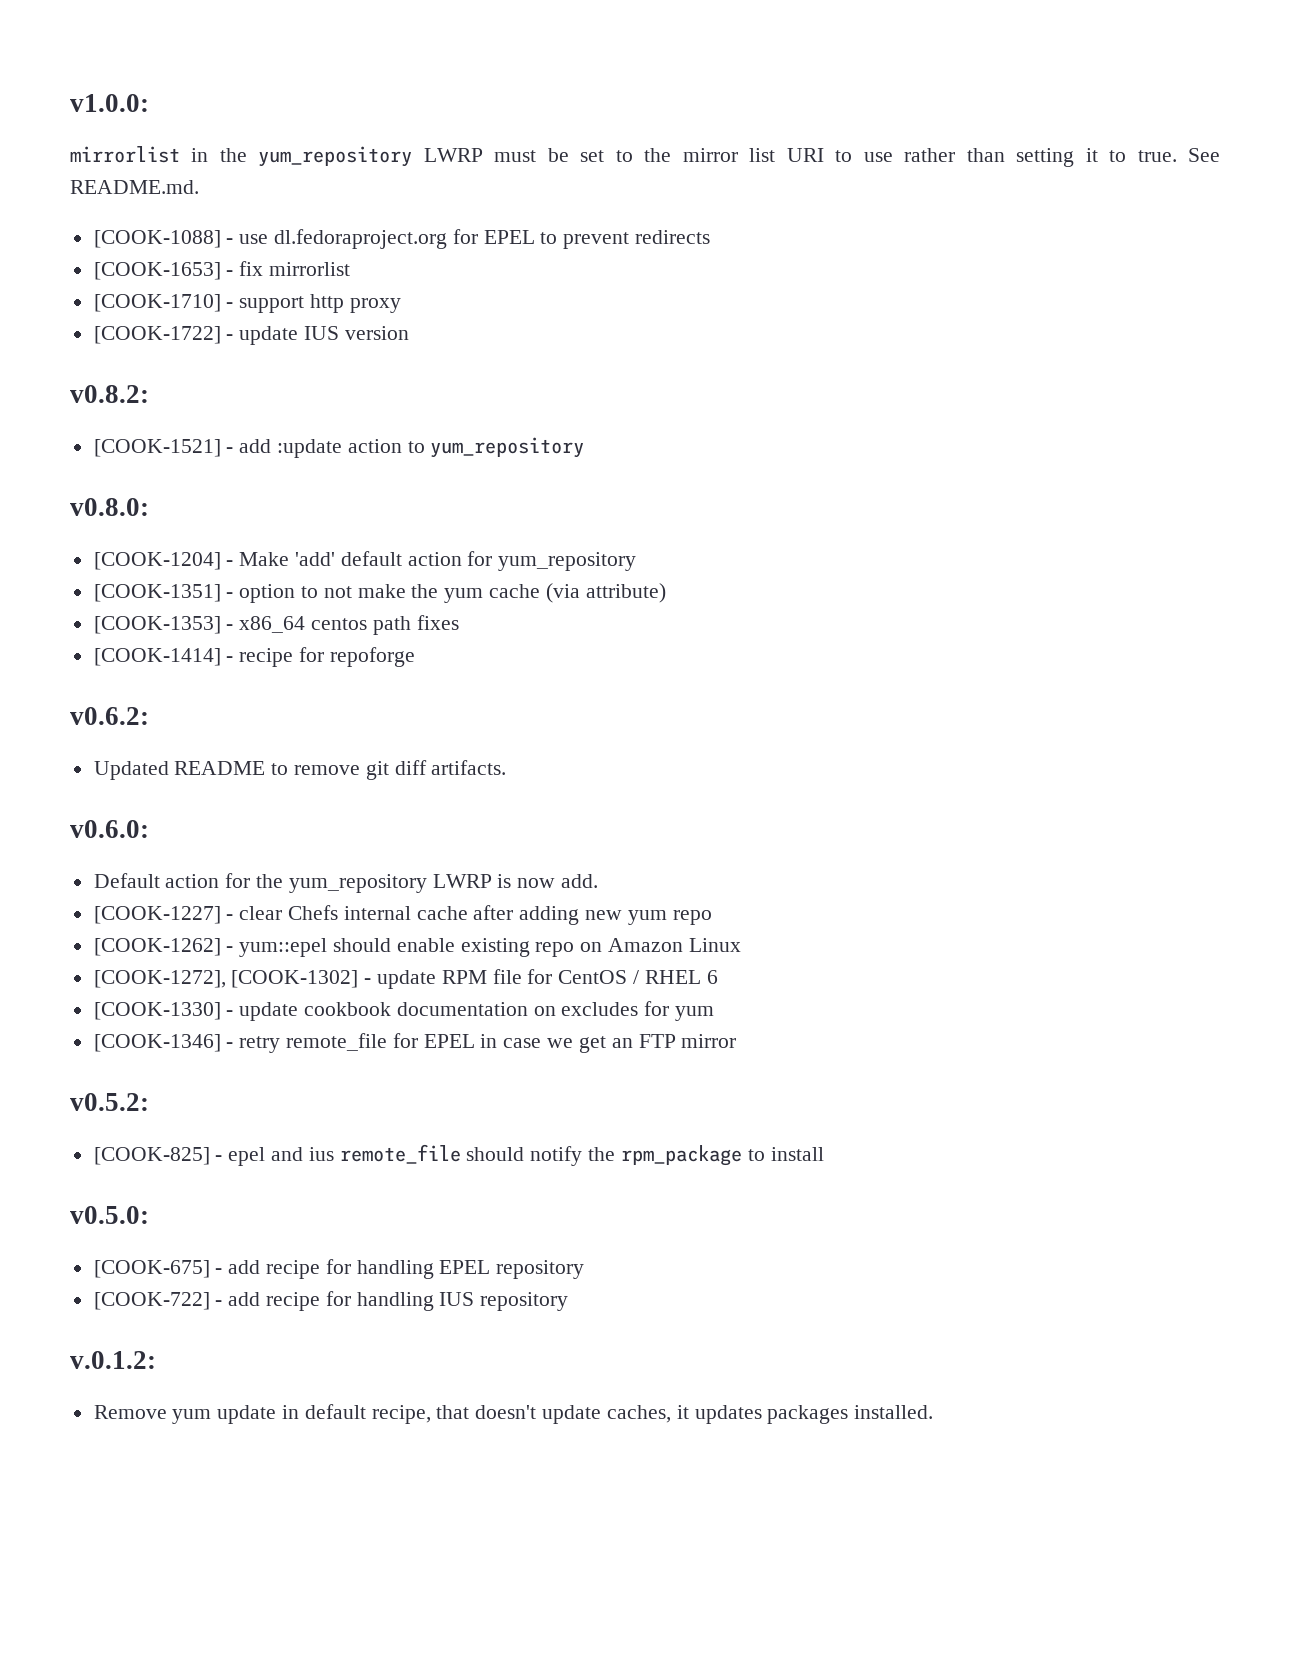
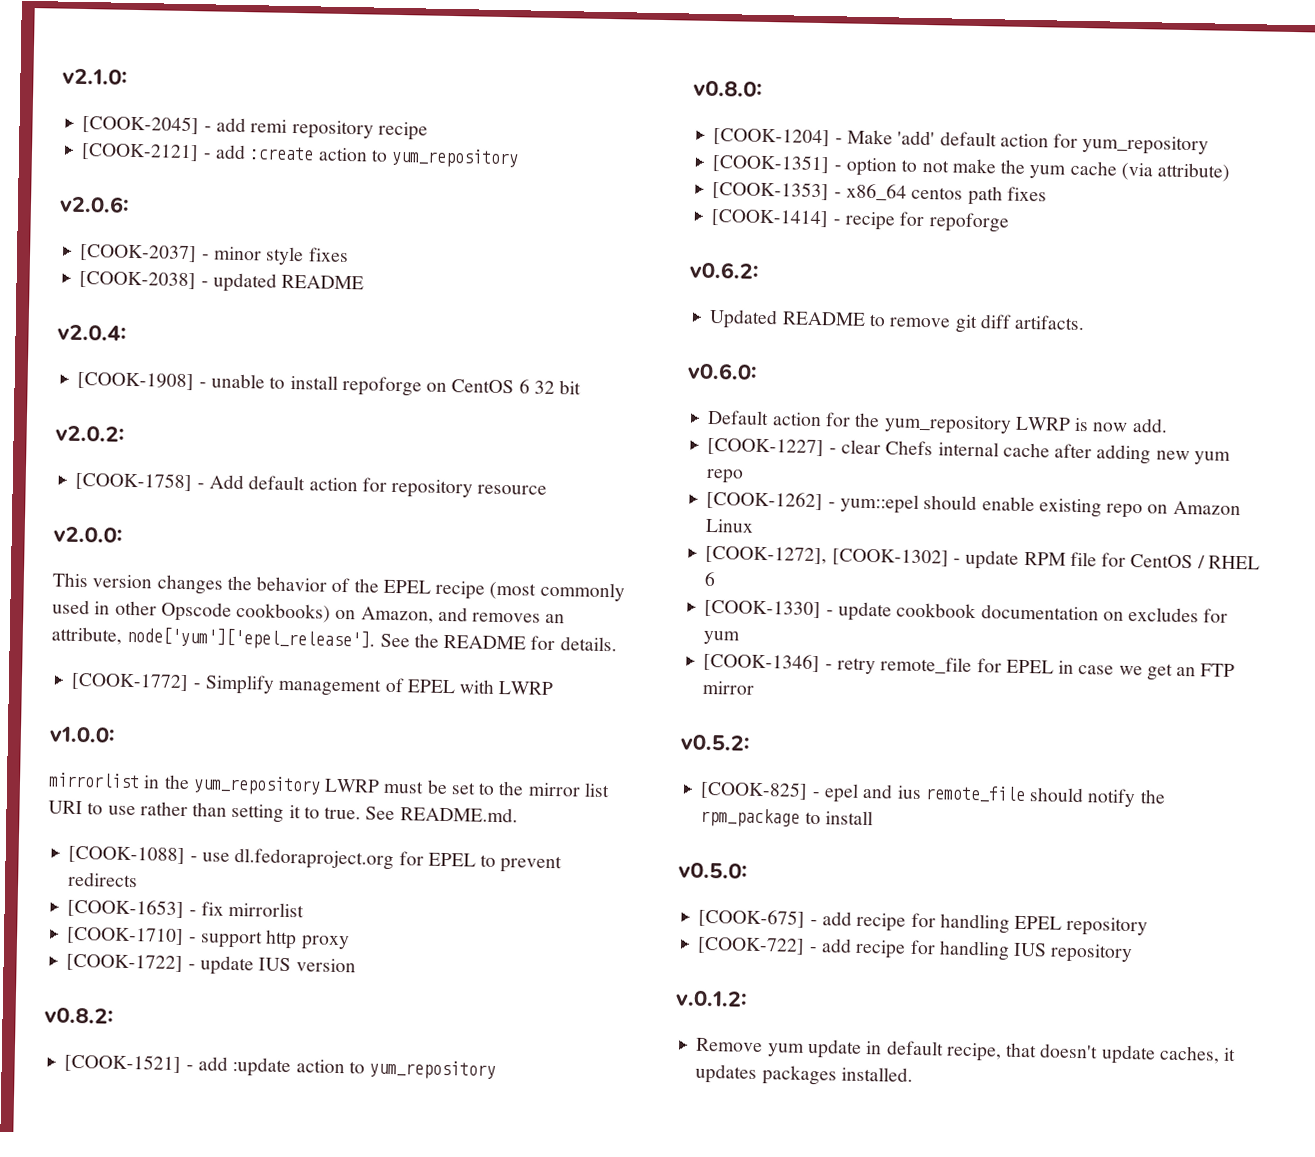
(70, 103) none -> [62,68,128,85] [82,114,428,141] [81,142,520,169] [59,195,130,213] [79,243,349,266] [79,270,365,293] [57,324,127,341] [77,371,582,397] [55,425,125,442] [75,471,548,499] [53,526,123,543] [52,572,625,602] [52,599,566,624] [51,626,617,652] [71,672,555,697] v2.1.0: // [COOK-2045] - add remi repository recipe // [COOK-2121] - add :create action to yum_repository // v2.0.6: // [COOK-2037] - minor style fixes // [COOK-2038] - updated README // v2.0.4: // [COOK-1908] - unable to install repoforge on CentOS 6 32 bit // v2.0.2: // [COOK-1758] - Add default action for repository resource // v2.0.0: // This version changes the behavior of the EPEL recipe (most commonly used in other Opscode cookbooks) on Amazon, and removes an attribute, node['yum']['epel_release']. See the README for details. // [COOK-1772] - Simplify management of EPEL with LWRP //

